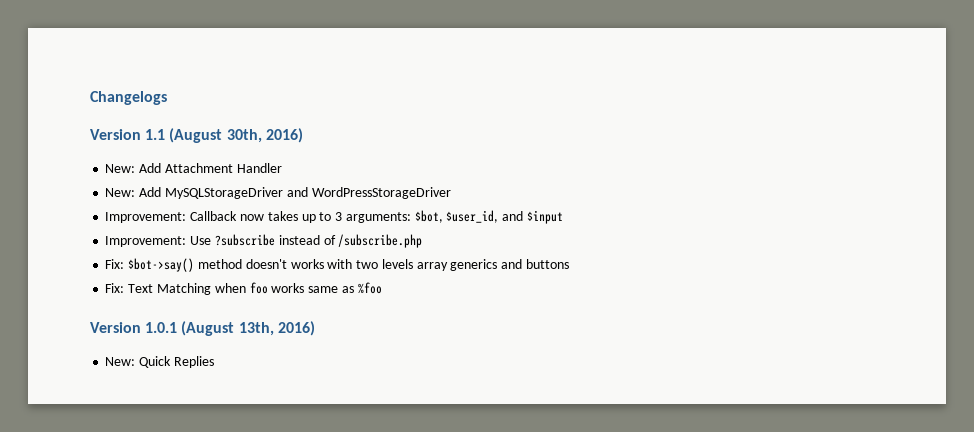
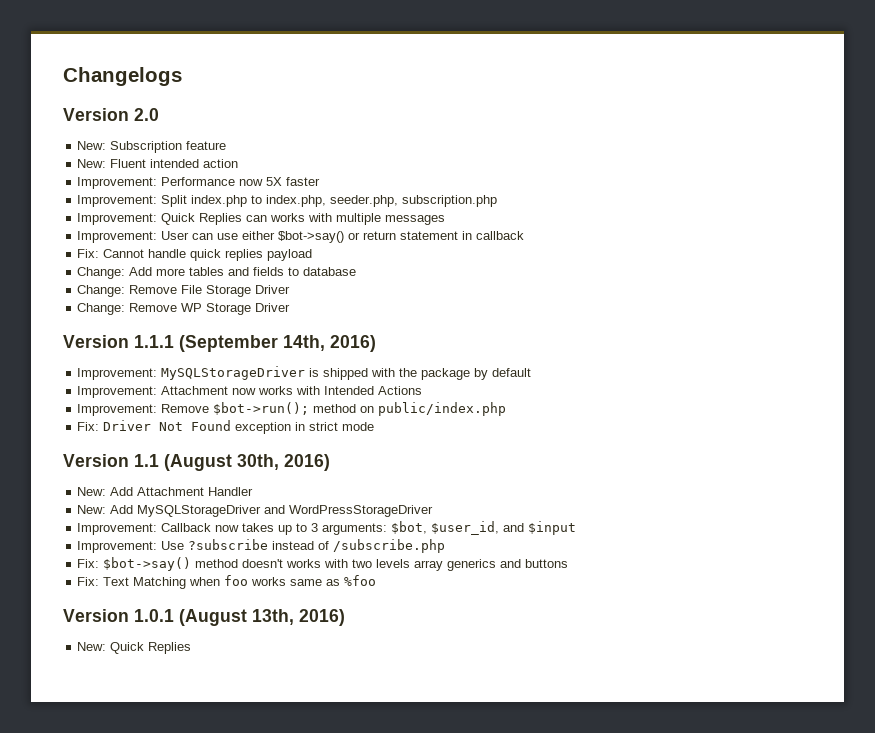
(167, 98) none -> [63,108,159,121] [77,141,227,153] [77,159,239,168] [77,177,321,189] [77,195,498,207] [77,213,446,225] [77,231,525,243] [77,249,313,261] [77,267,357,279] [77,285,291,297] [77,303,291,315] [63,335,376,352] [77,366,532,380] [77,386,423,398] [77,402,507,416] [77,420,375,434] // Version 2.0 // New: Subscription feature // New: Fluent intended action // Improvement: Performance now 5X faster // Improvement: Split index.php to index.php, seeder.php, subscription.php // Improvement: Quick Replies can works with multiple messages // Improvement: User can use either $bot->say() or return statement in callback // Fix: Cannot handle quick replies payload // Change: Add more tables and fields to database // Change: Remove File Storage Driver // Change: Remove WP Storage Driver // Version 1.1.1 (September 14th, 2016) // Improvement: MySQLStorageDriver is shipped with the package by default // Improvement: Attachment now works with Intended Actions // Improvement: Remove $bot->run(); method on public/index.php // Fix: Driver Not Found exception in strict mode

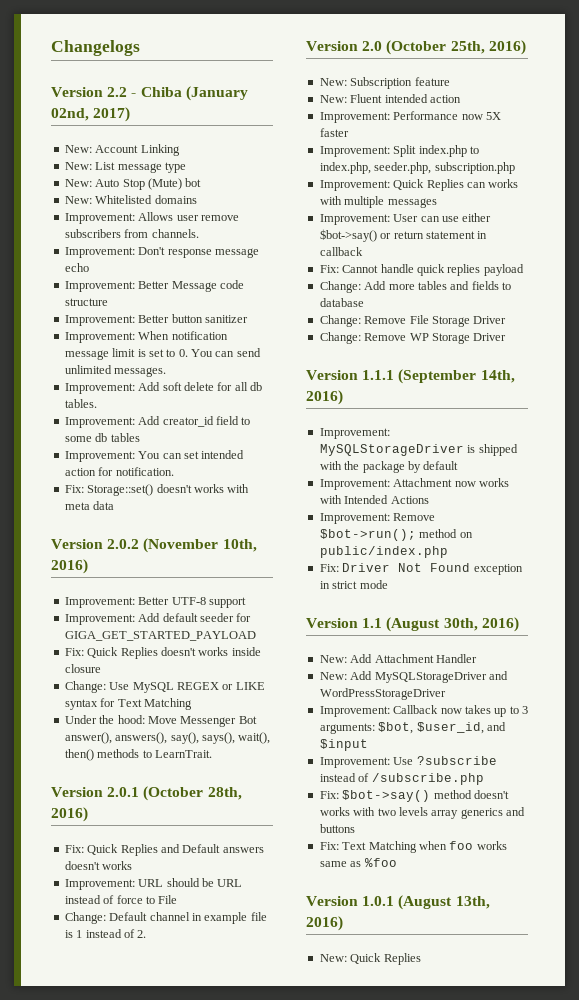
(182, 76) none -> [51,86,248,101] [51,107,131,122] [64,144,180,156] [64,162,186,173] [64,178,202,190] [64,195,197,204] [64,212,239,224] [64,229,199,238] [64,247,259,258] [64,263,89,272] [64,280,244,292] [64,298,108,306] [64,314,248,326] [64,331,228,343] [64,348,261,360] [64,365,167,377] [64,382,262,394] [64,399,97,408] [64,416,251,428] [64,433,140,442] [64,450,245,462] [64,467,174,476] [64,484,250,496] [64,501,115,510] [51,538,257,553] [51,559,88,574] [64,597,246,608] [64,613,252,625] [64,631,256,641] [64,647,261,659] [64,664,101,673] [64,681,265,693] [64,698,192,710] [64,715,257,727] [64,732,271,744] [64,749,212,761] [51,786,242,801] [51,807,88,822] [64,844,264,856] [64,861,133,870] [64,878,243,890] [64,895,178,904] [64,912,267,924] [64,929,147,938] // Version 2.2 - Chiba (January 02nd, 2017) // New: Account Linking // New: List message type // New: Auto Stop (Mute) bot // New: Whitelisted domains // Improvement: Allows user remove subscribers from channels. // Improvement: Don't response message echo // Improvement: Better Message code structure // Improvement: Better button sanitizer // Improvement: When notification message limit is set to 0. You can send unlimited messages. // Improvement: Add soft delete for all db tables. // Improvement: Add creator_id field to some db tables // Improvement: You can set intended action for notification. // Fix: Storage::set() doesn't works with meta data // Version 2.0.2 (November 10th, 2016) // Improvement: Better UTF-8 support // Improvement: Add default seeder for GIGA_GET_STARTED_PAYLOAD // Fix: Quick Replies doesn't works inside closure // Change: Use MySQL REGEX or LIKE syntax for Text Matching // Under the hood: Move Messenger Bot answer(), answers(), say(), says(), wait(), then() methods to LearnTrait. // Version 2.0.1 (October 28th, 2016) // Fix: Quick Replies and Default answers doesn't works // Improvement: URL should be URL instead of force to File // Change: Default channel in example file is 1 instead of 2.
(159, 114) none -> [386,40,526,55] (October 25th, 2016)

